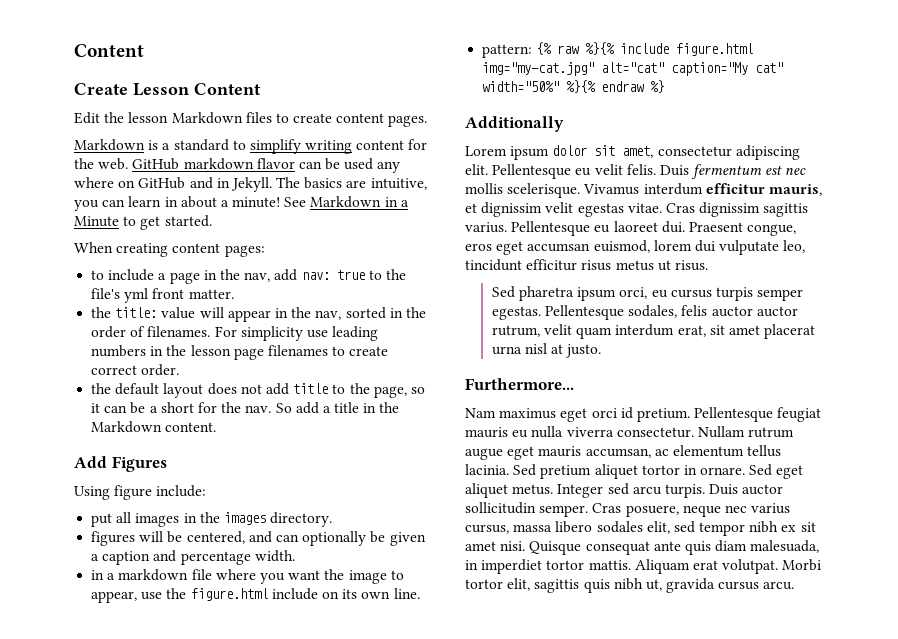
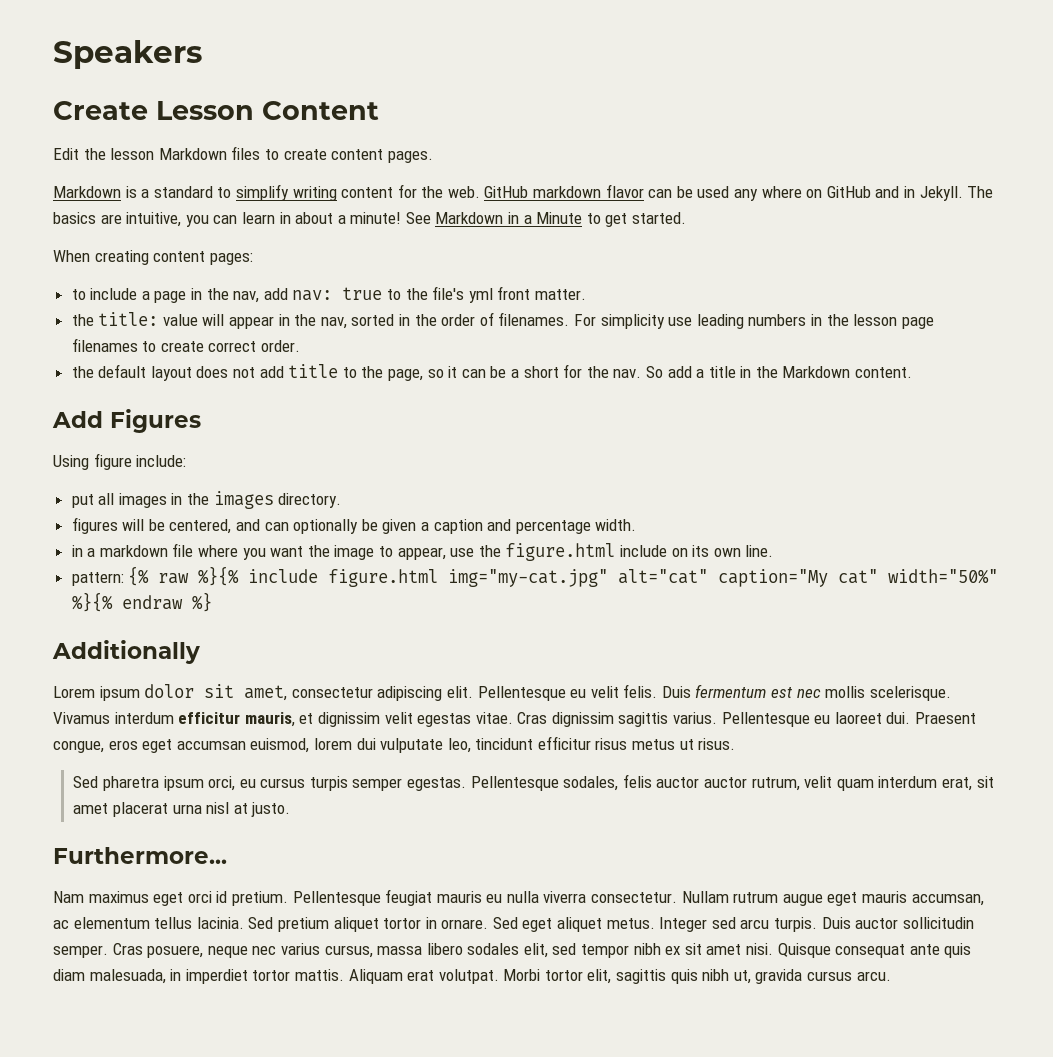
[74,44,144,57] Content -> [53,40,202,69] Speakers

